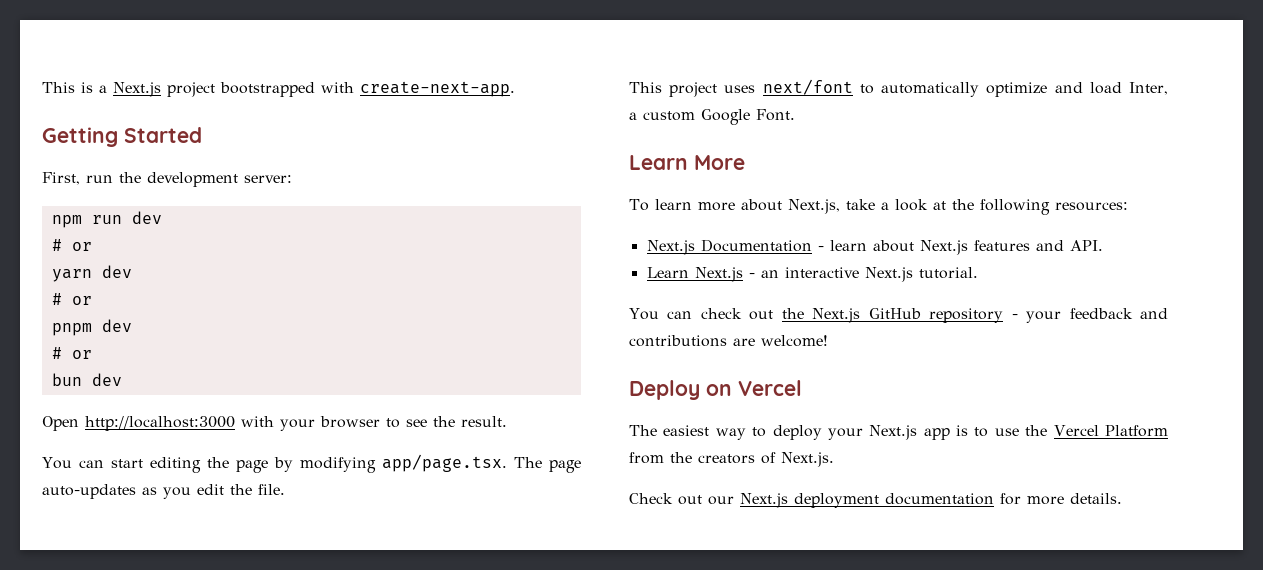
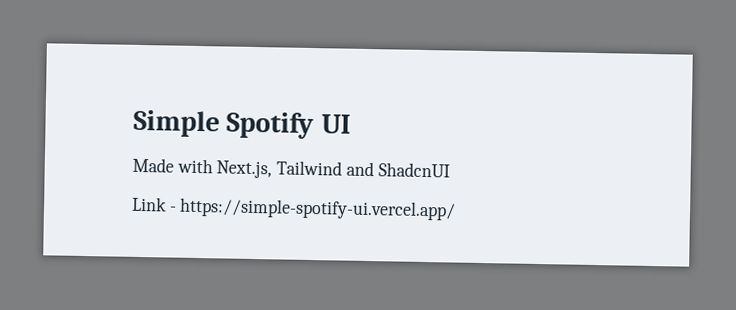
[42,81,515,97] [42,127,202,147] [42,172,292,187] [51,211,162,228] [51,239,92,251] [51,265,132,282] [51,293,92,305] [51,319,132,336] [51,347,92,359] [51,373,122,386] [42,416,507,431] [42,454,581,473] [42,484,285,499] [629,79,1168,97] [629,109,795,125] [629,155,745,170] [629,199,1128,215] [646,239,1103,255] [646,267,978,282] [629,308,1168,323] [629,335,828,347] [629,380,802,400] [629,425,1168,440] [629,452,834,467] [629,493,1122,508] This is a Next.js project bootstrapped with create-next-app. // Getting Started // First, run the development server: // npm run dev // # or // yarn dev // # or // pnpm dev // # or // bun dev // Open http://localhost:3000 with your browser to see the result. // You can start editing the page by modifying app/page.tsx. The page auto-updates as you edit the file. // This project uses next/font to automatically optimize and load Inter, a custom Google Font. // Learn More // To learn more about Next.js, take a look at the following resources: // Next.js Documentation - learn about Next.js features and API. // Learn Next.js - an interactive Next.js tutorial. // You can check out the Next.js GitHub repository - your feedback and contributions are welcome! // Deploy on Vercel // The easiest way to deploy your Next.js app is to use the Vercel Platform from the creators of Next.js. // Check out our Next.js deployment documentation for more details. -> [133,109,351,140] [132,157,450,179] [131,196,457,221] Simple Spotify UI // Made with Next.js, Tailwind and ShadcnUI // Link - https://simple-spotify-ui.vercel.app/

